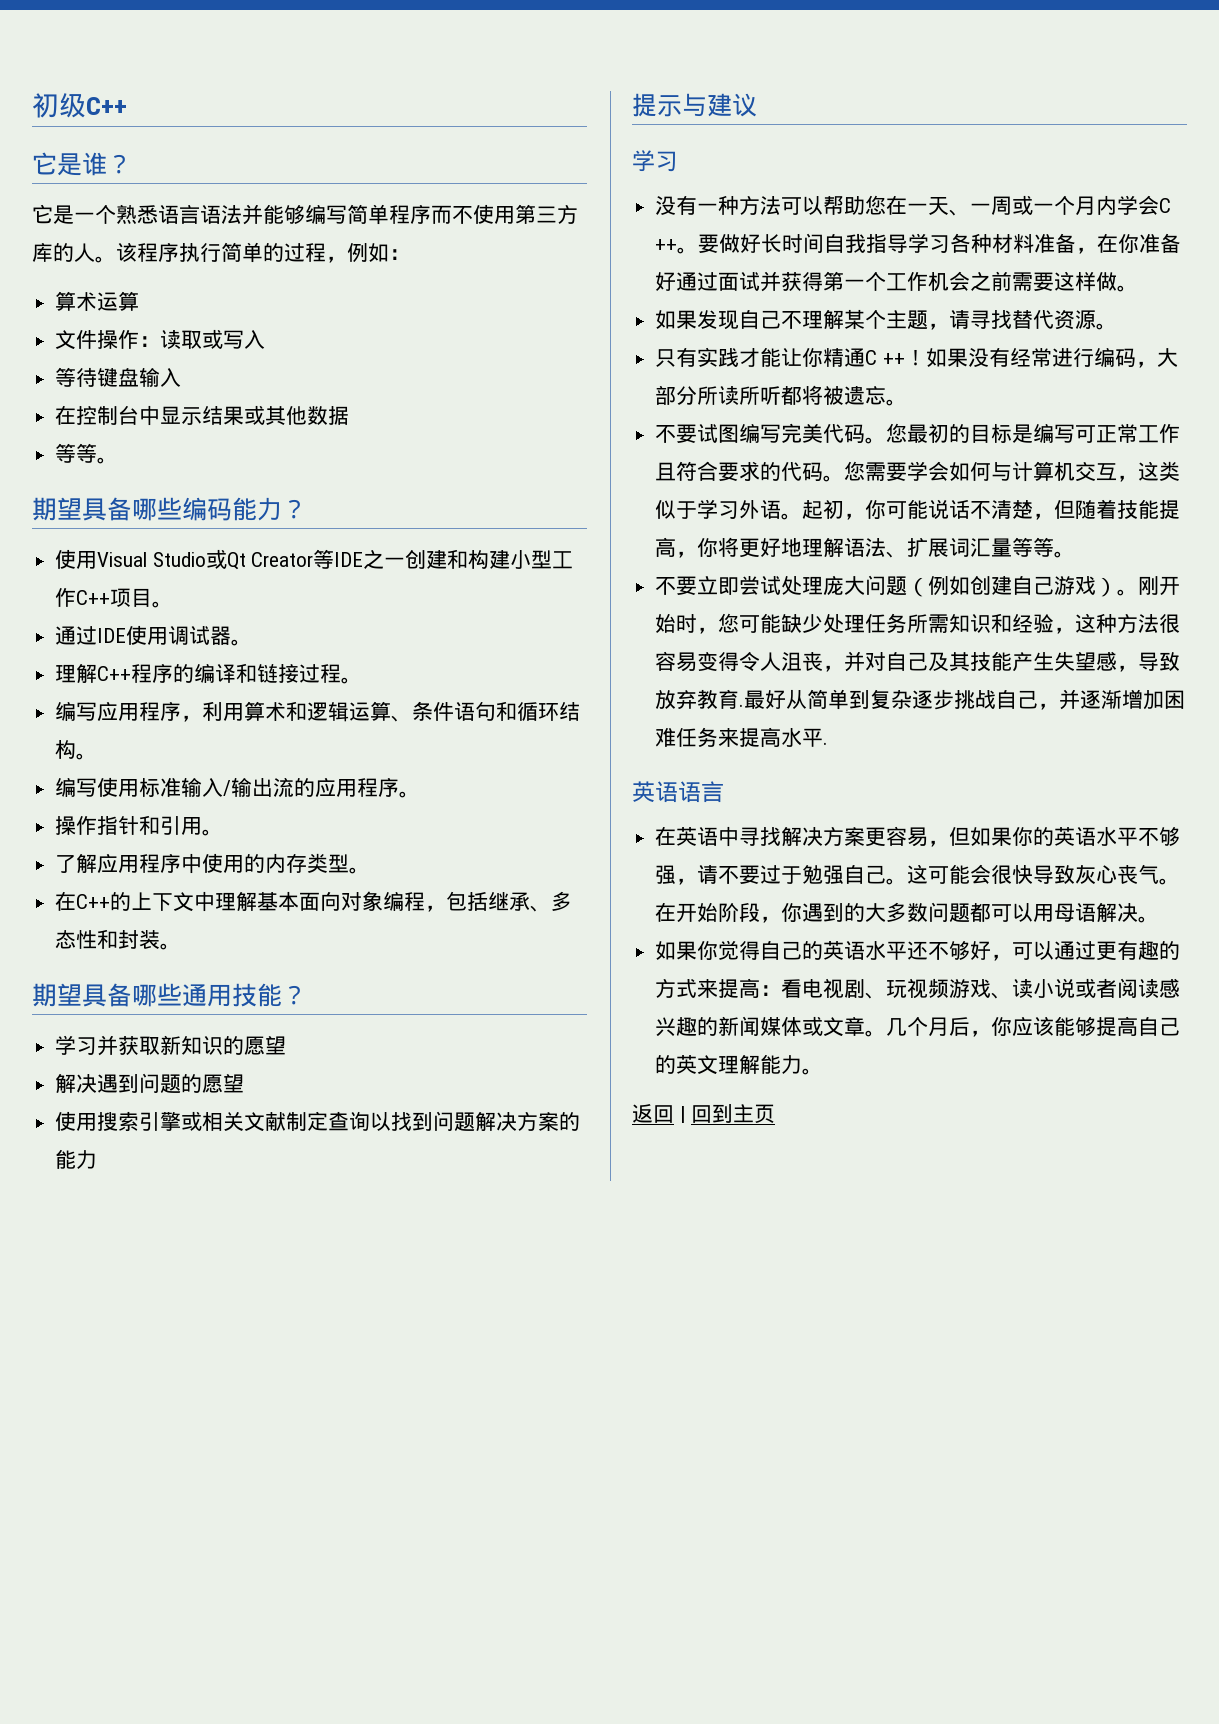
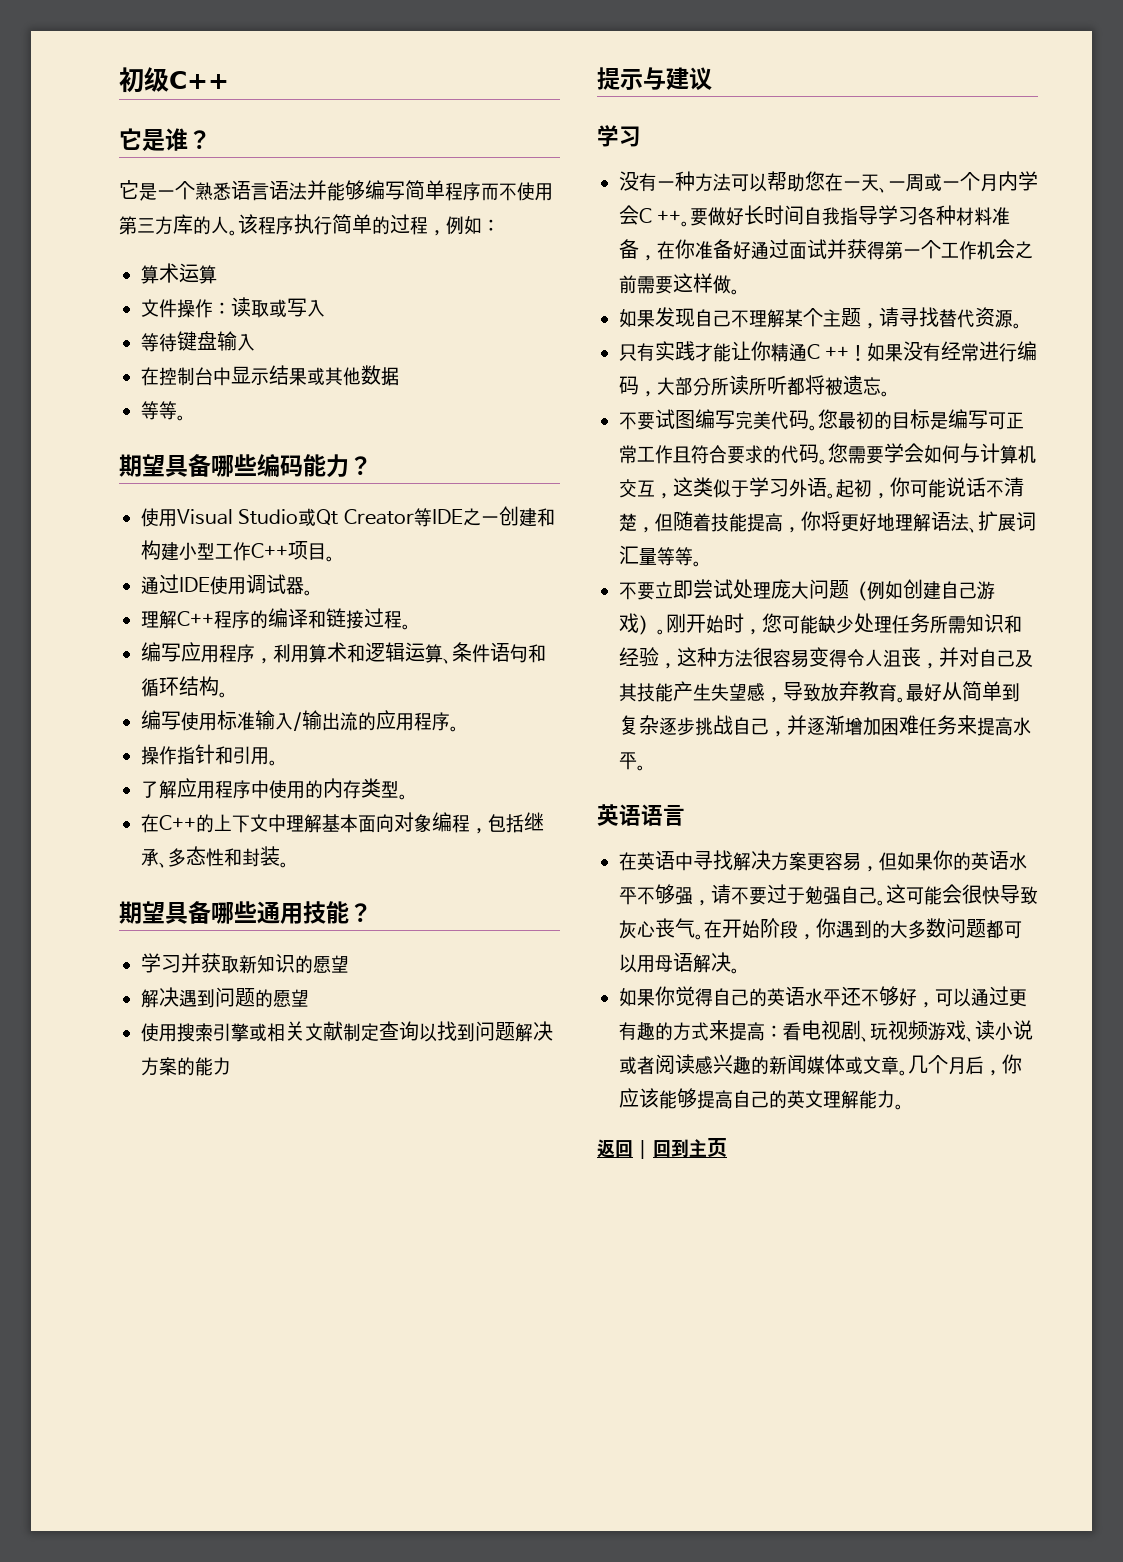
[739,704,745,707] . -> [897,697,906,703] 。
[823,742,829,745] . -> [637,765,646,771] 。

